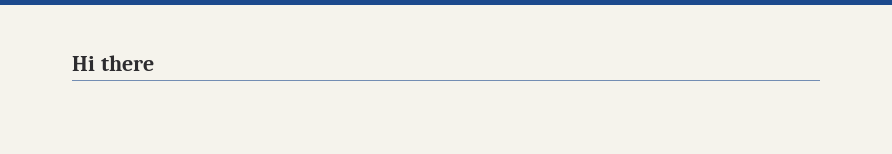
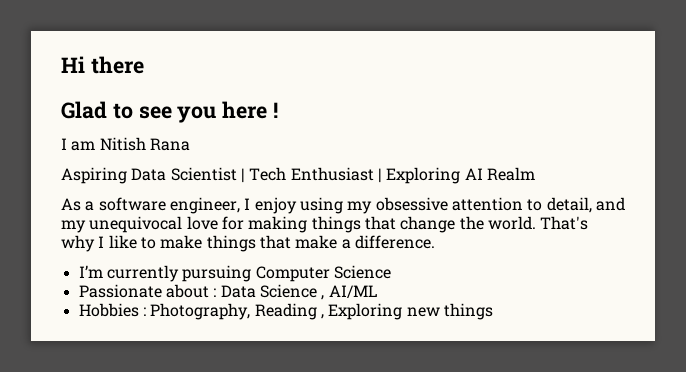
(154, 63) none -> [61,101,279,123] [61,137,190,151] [61,167,535,184] [61,197,625,214] [61,216,589,233] [61,235,435,252] [78,265,391,282] [78,284,377,300] [78,303,493,320] // Glad to see you here ! // I am Nitish Rana // Aspiring Data Scientist | Tech Enthusiast | Exploring AI Realm // As a software engineer, I enjoy using my obsessive attention to detail, and my unequivocal love for making things that change the world. That's why I like to make things that make a difference. // I’m currently pursuing Computer Science // Passionate about : Data Science , AI/ML // Hobbies : Photography, Reading , Exploring new things

